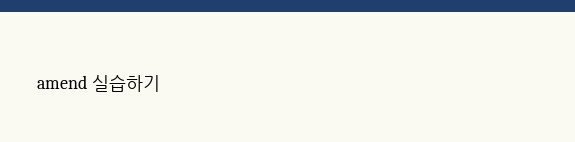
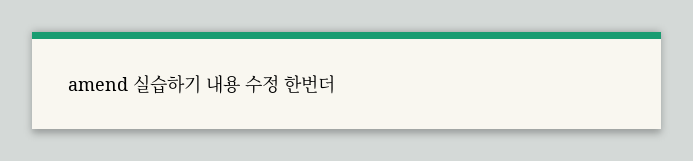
(160, 83) none -> [206,75,335,94] 내용 수정 한번더

